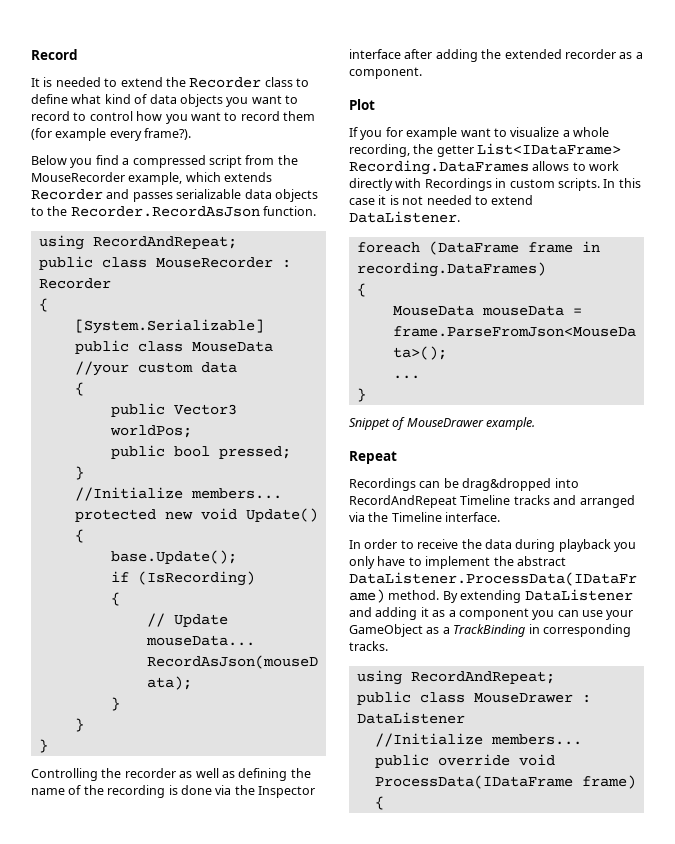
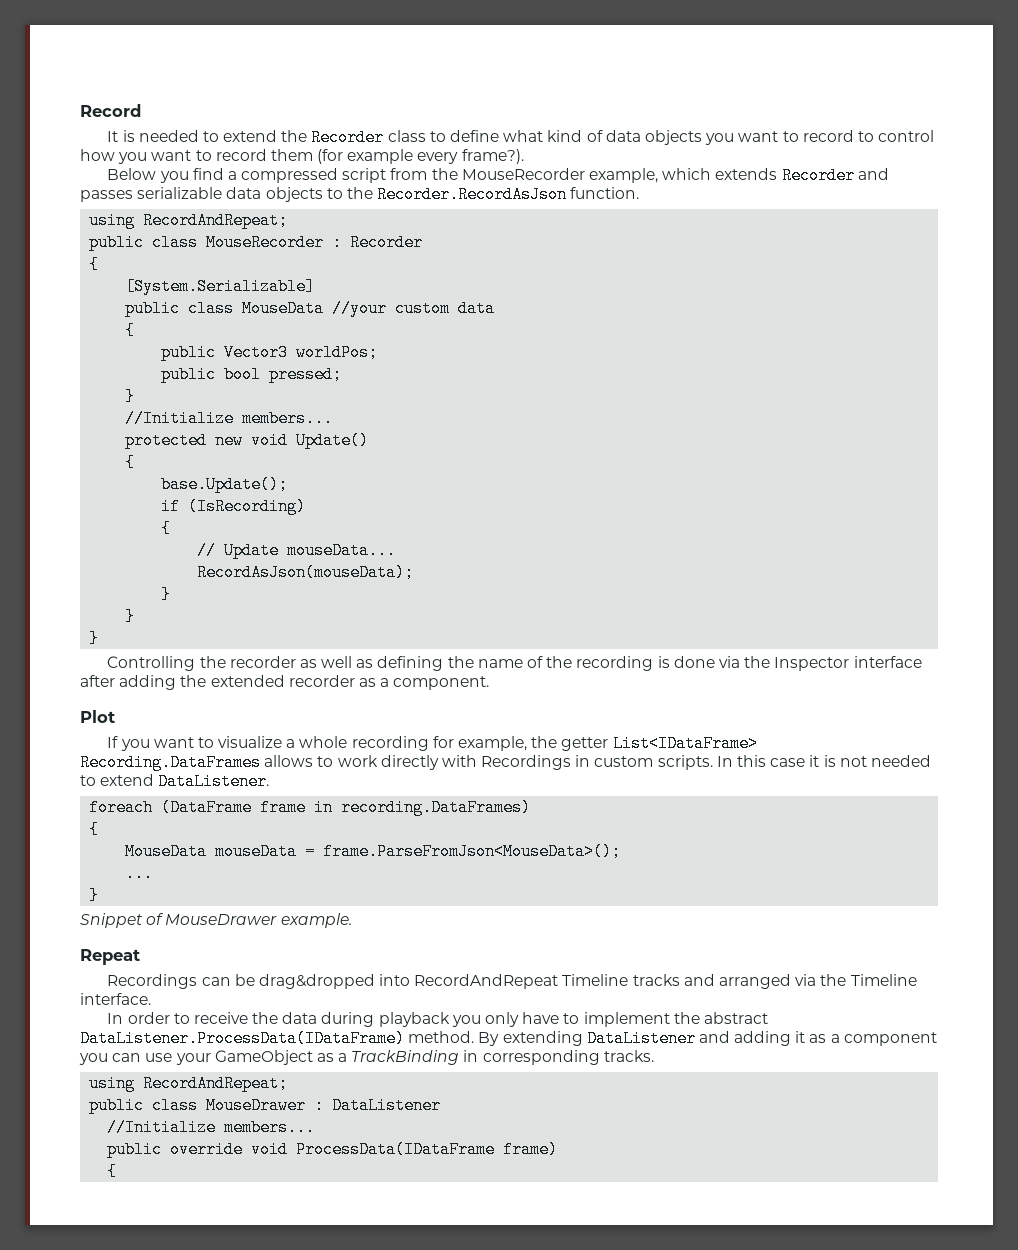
[385,127,458,140] for example -> (150, 745) none
[349,144,410,157] recording, -> [351,736,528,751] recording for example,

